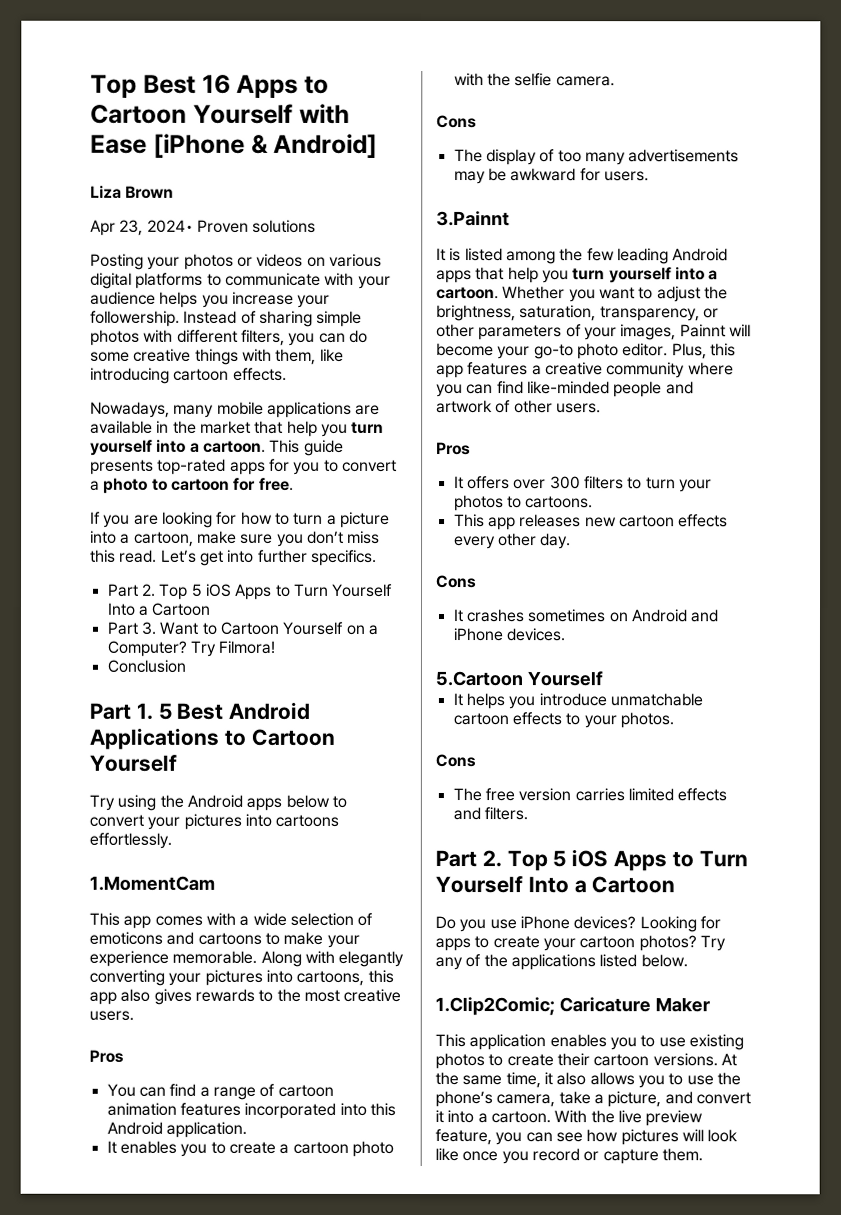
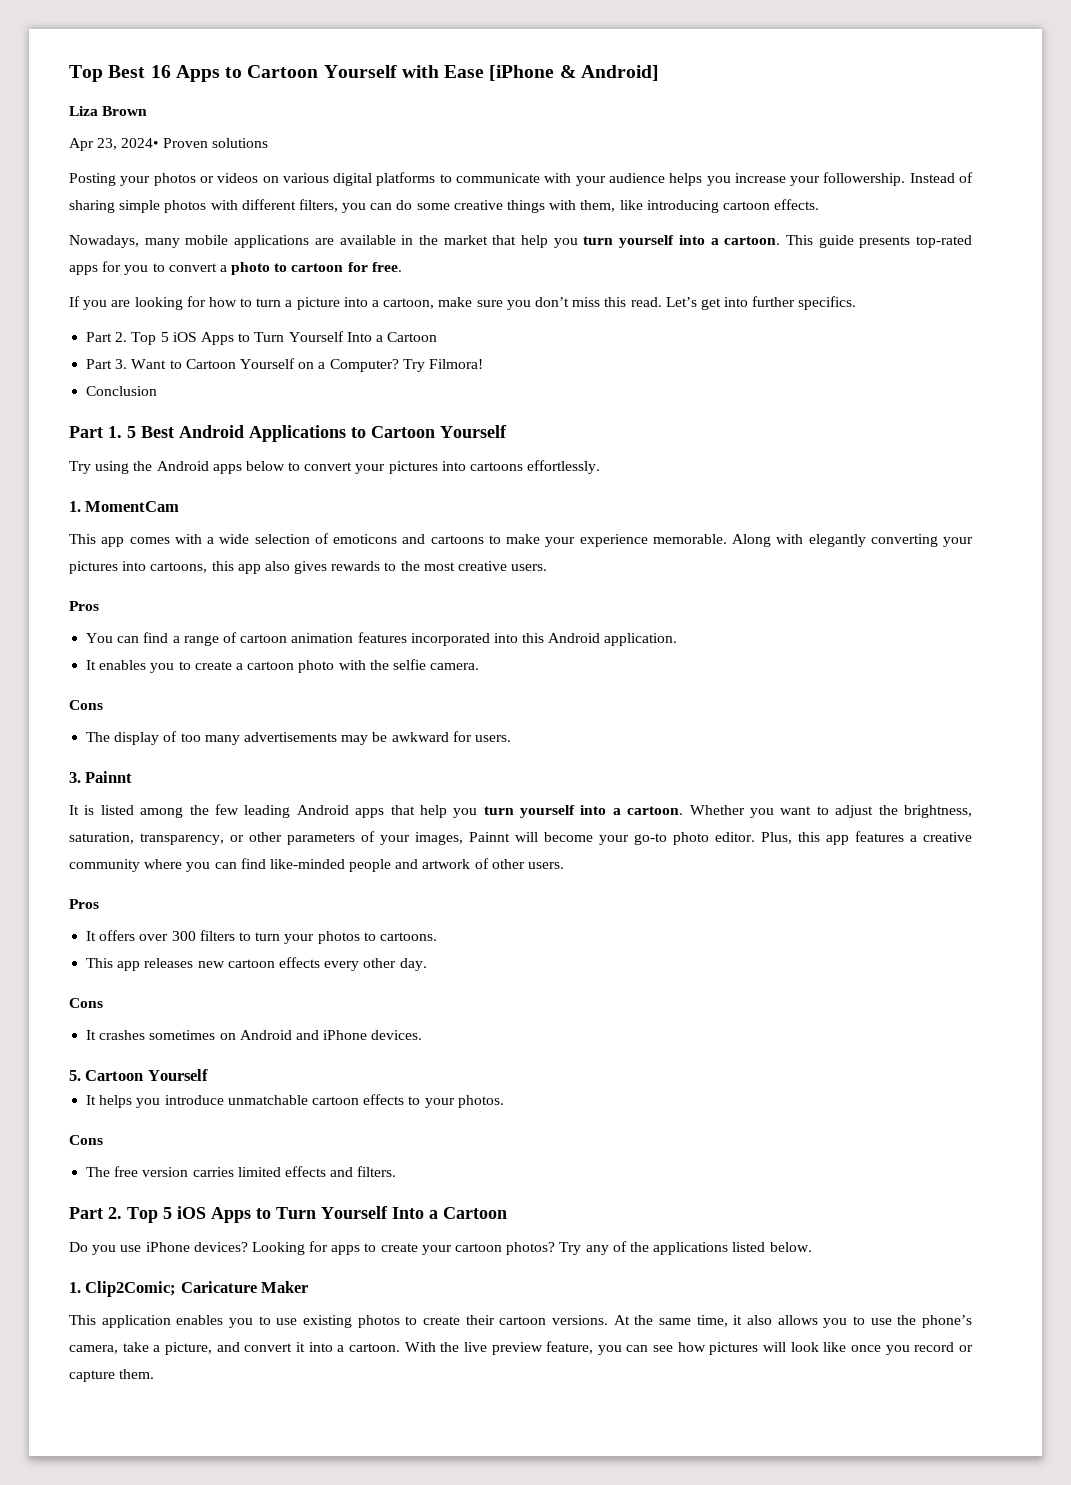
[89,875,215,891] 1.MomentCam -> [69,501,180,512] 1. MomentCam
[436,211,510,227] 3.Painnt -> [69,771,133,783] 3. Painnt
[435,671,523,687] 5.Cartoon -> [69,1070,144,1081] 5. Cartoon
[435,997,555,1016] 1.Clip2Comic; -> [69,1281,177,1297] 1. Clip2Comic;

